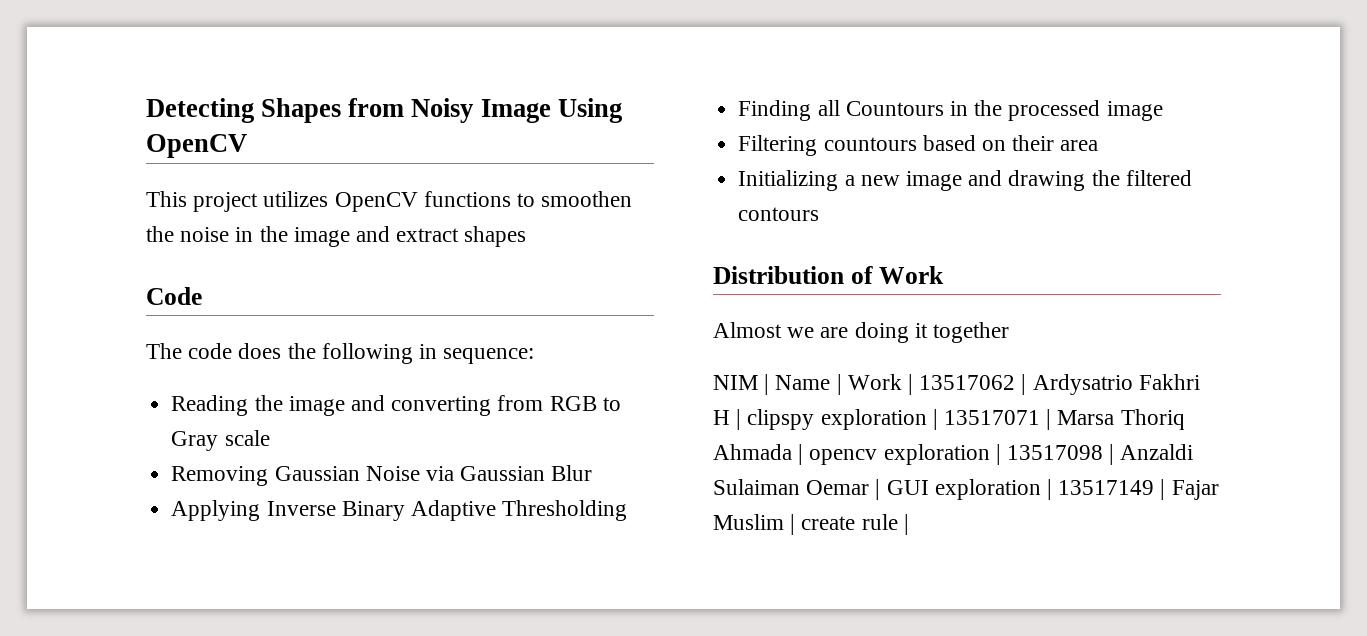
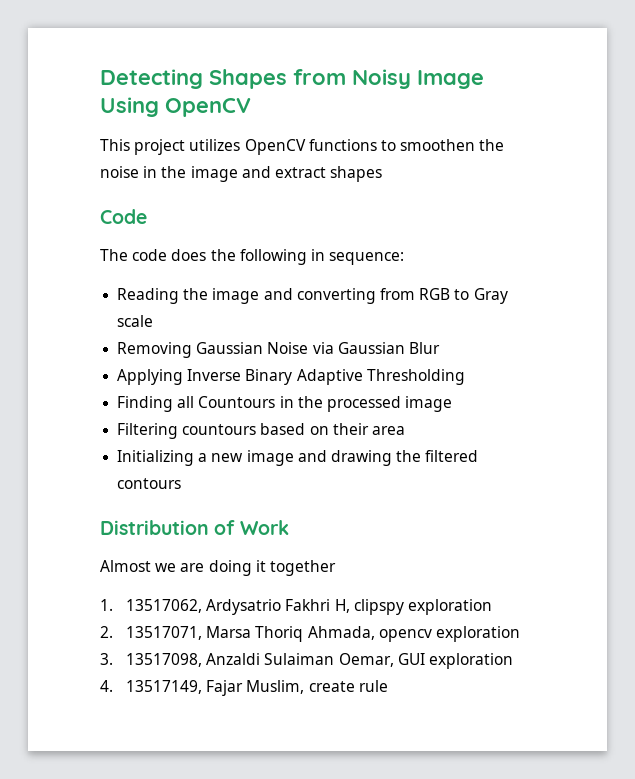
[713,374,1200,395] [713,409,1185,430] [713,444,1194,465] [713,479,1219,500] [713,514,796,535] NIM | Name | Work | 13517062 | Ardysatrio Fakhri H | clipspy exploration | 13517071 | Marsa Thoriq Ahmada | opencv exploration | 13517098 | Anzaldi Sulaiman Oemar | GUI exploration | 13517149 | Fajar Muslim | -> [100,599,492,615] [100,626,520,642] [100,653,513,669] [100,680,305,696] 1. 13517062, Ardysatrio Fakhri H, clipspy exploration // 2. 13517071, Marsa Thoriq Ahmada, opencv exploration // 3. 13517098, Anzaldi Sulaiman Oemar, GUI exploration // 4. 13517149, Fajar Muslim,
[903,514,909,535] | -> (388, 686) none

